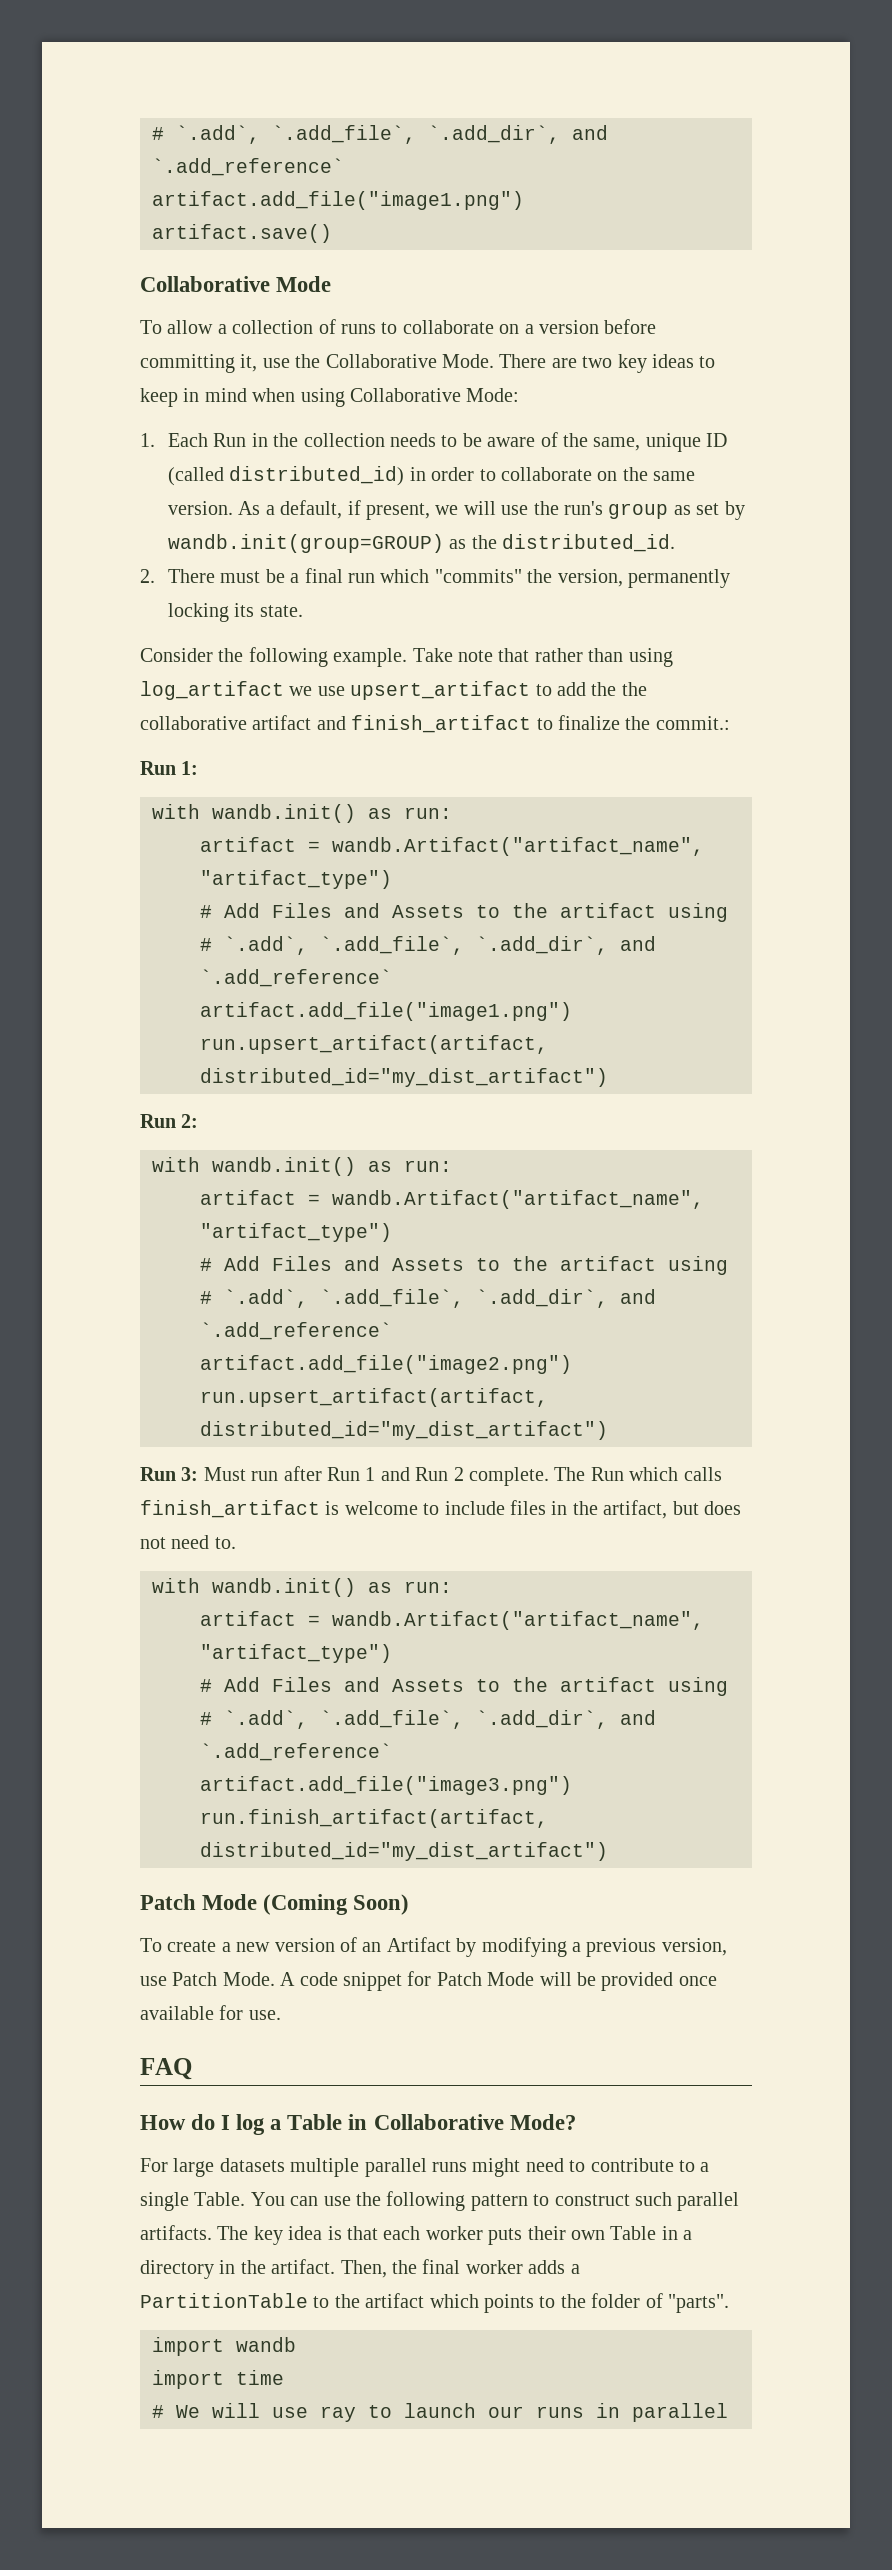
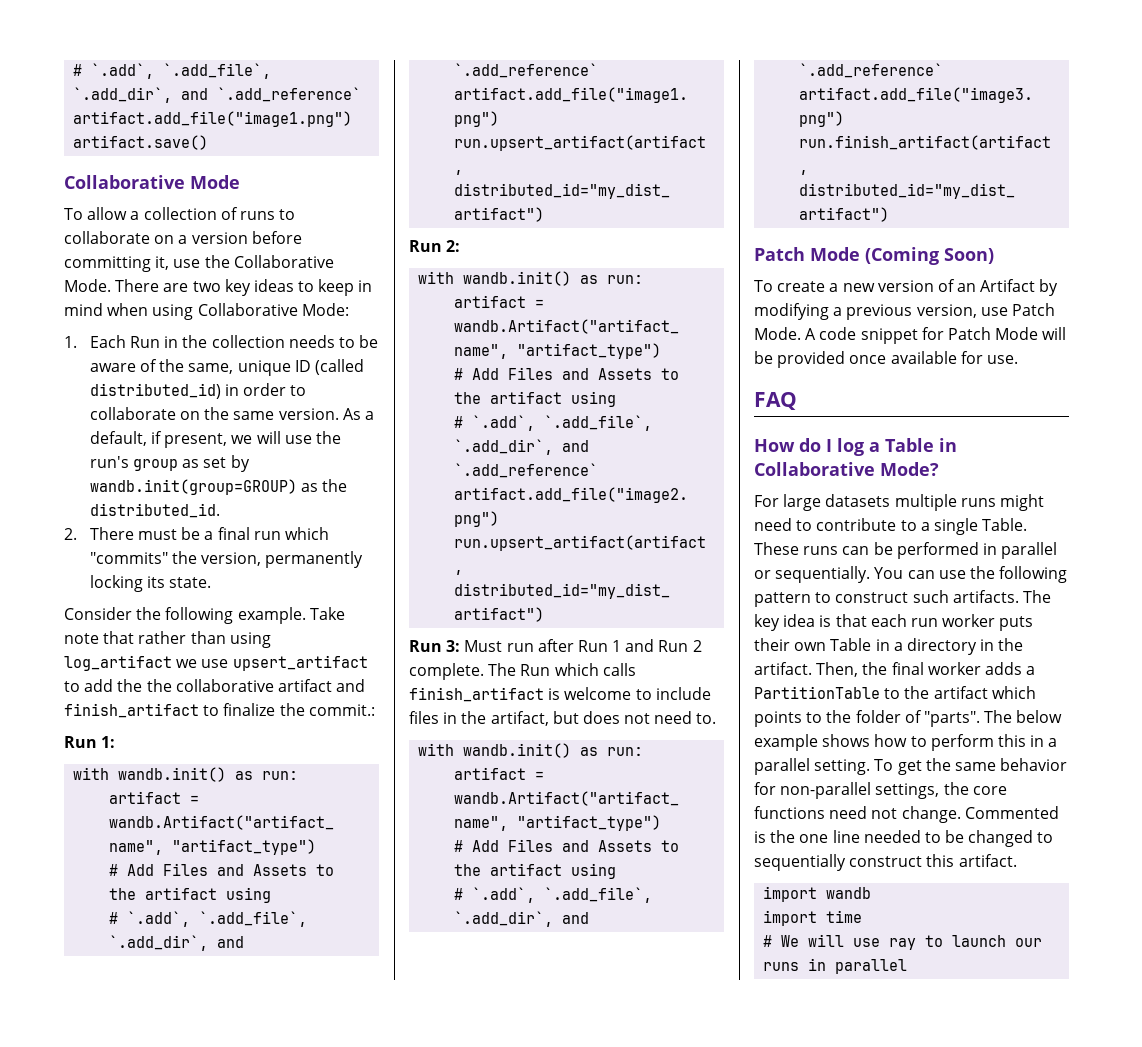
[364,2158,427,2177] parallel -> (957, 502) none
(246, 2199) none -> [754,542,1058,559] [754,566,871,583] These runs can be performed in parallel or sequentially.
[677,2192,740,2211] parallel -> (949, 596) none
(421, 2233) none -> [910,618,938,627] run
(729, 2303) none -> [984,710,1063,723] [754,734,1058,751] [754,758,1068,775] [754,782,1007,799] [754,806,1059,823] [754,830,1054,847] [754,854,1017,871] The below example shows how to perform this in a parallel setting. To get the same behavior for non-parallel settings, the core functions need not change. Commented is the one line needed to be changed to sequentially construct this artifact.

